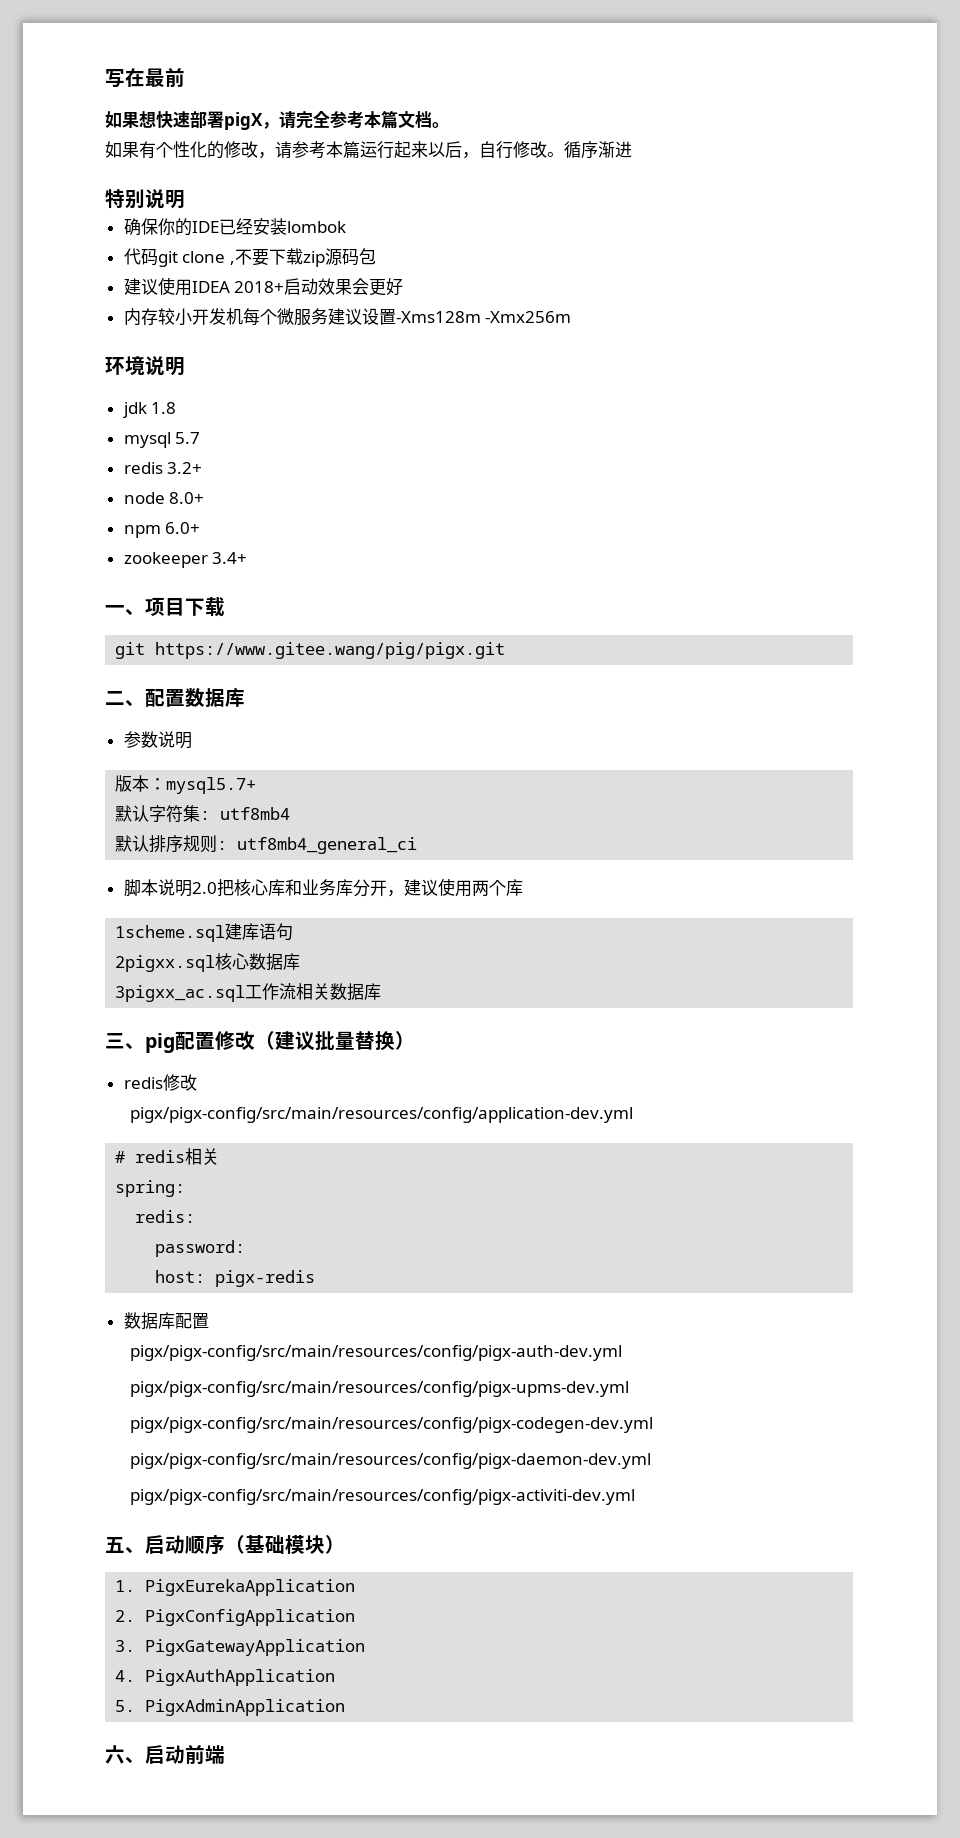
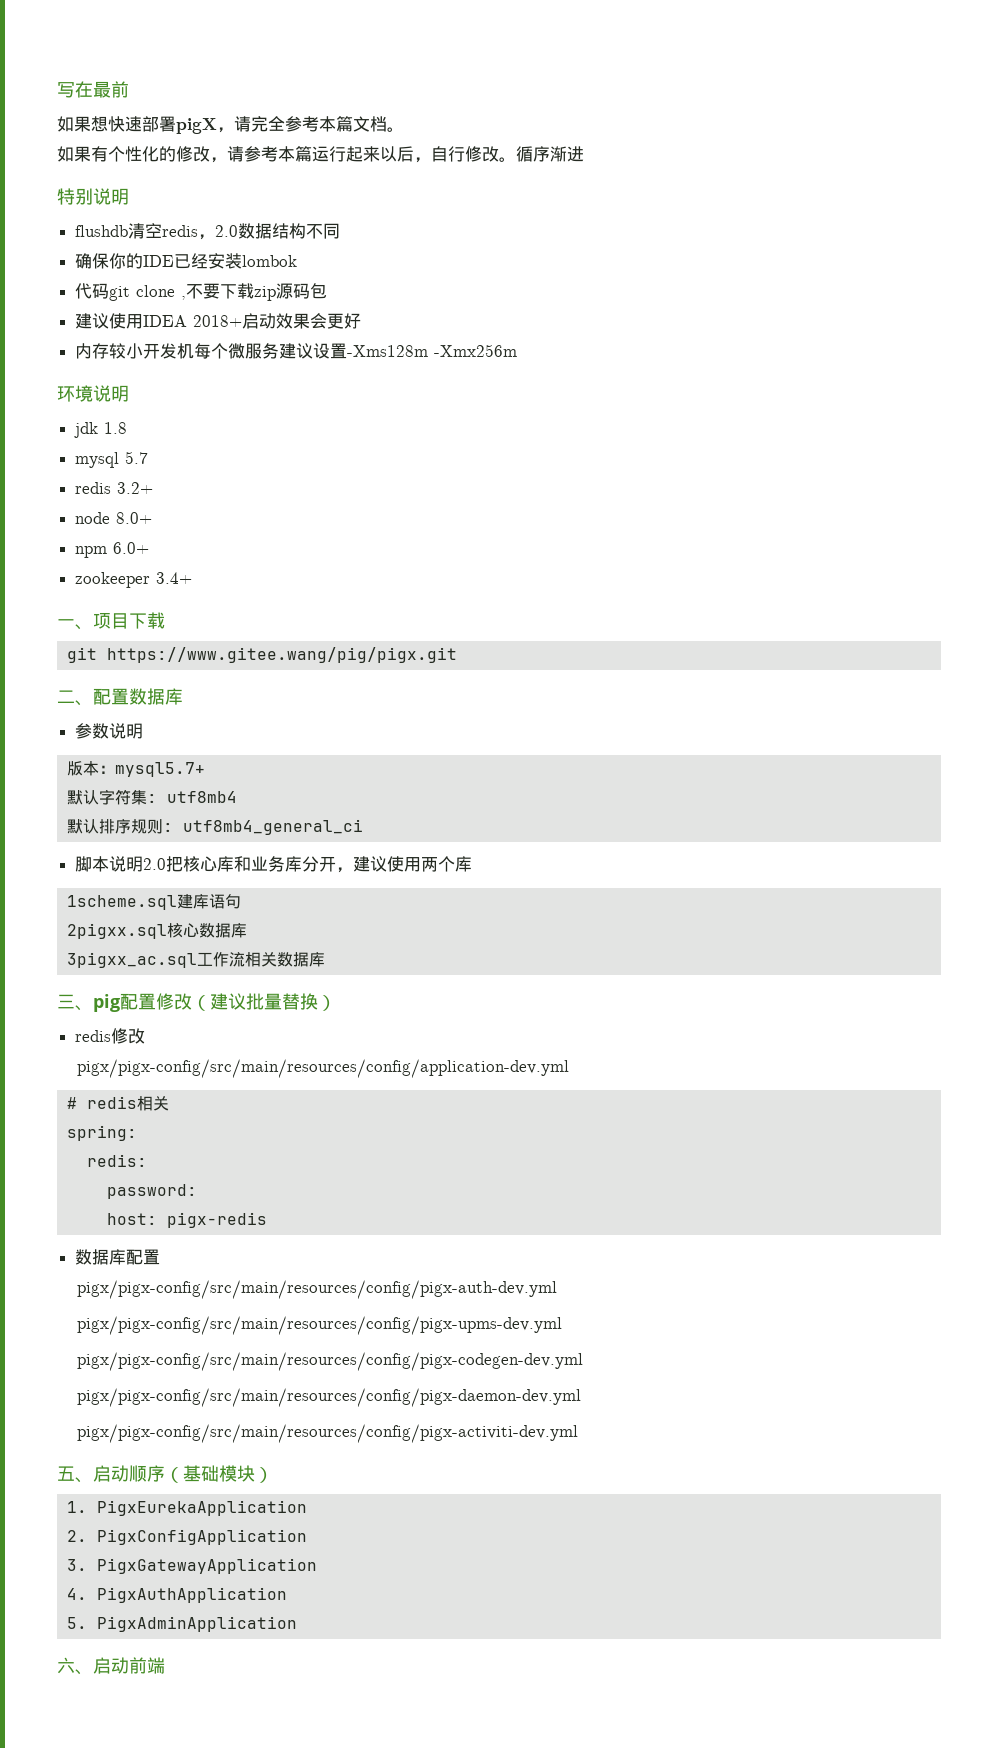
(185, 199) none -> [75,223,341,240] // flushdb清空redis，2.0数据结构不同

